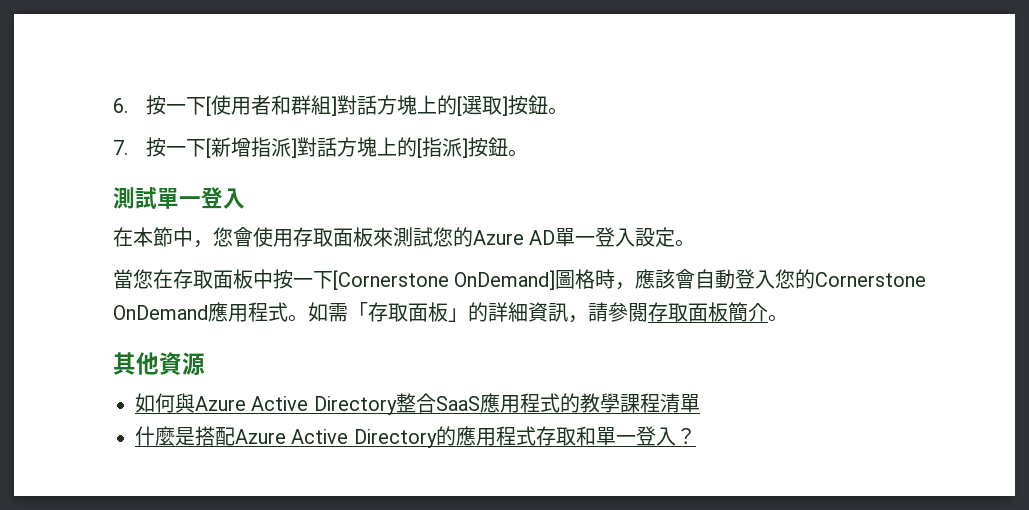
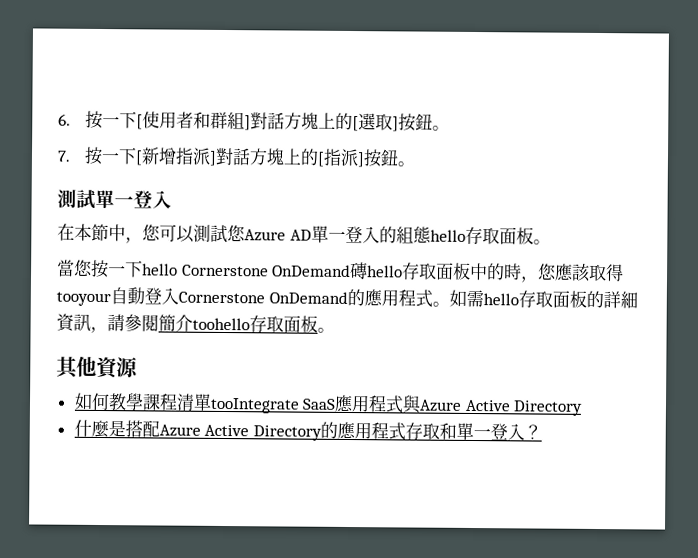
[233,227,696,247] [113,269,696,290] 會使用存取面板來測試您的Azure AD單一登入設定。 // 當您在存取面板中按一下[Cornerstone OnDemand]圖格時，應該會 -> [159,224,551,245] [57,259,625,283] [56,291,111,307] 可以測試您Azure AD單一登入的組態hello存取面板。 // 當您按一下hello Cornerstone OnDemand磚hello存取面板中的時，您應該取得tooyour
[775,269,927,289] [113,305,208,320] 您的Cornerstone OnDemand -> [178,288,365,307] Cornerstone OnDemand的
[348,302,468,322] 「存取面板」 -> [482,290,587,308] hello存取面板
[648,302,768,322] 存取面板簡介 -> [158,314,318,333] 簡介toohello存取面板
[175,393,700,415] 與Azure Active Directory整合SaaS應用程式的教學課程清單 -> [107,393,584,416] 教學課程清單tooIntegrate SaaS應用程式與Azure Active Directory

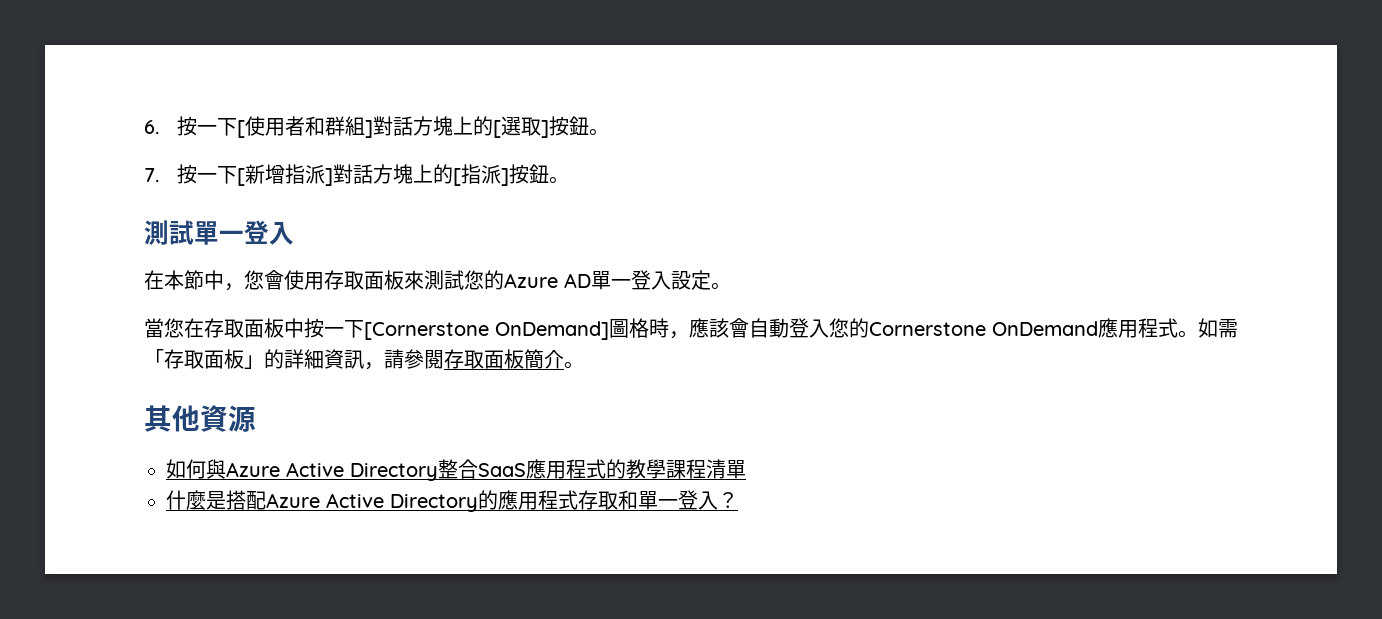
[159,224,551,245] [57,259,625,283] [56,291,111,307] 可以測試您Azure AD單一登入的組態hello存取面板。 // 當您按一下hello Cornerstone OnDemand磚hello存取面板中的時，您應該取得tooyour -> [264,270,731,290] [144,318,749,340] 會使用存取面板來測試您的Azure AD單一登入設定。 // 當您在存取面板中按一下[Cornerstone OnDemand]圖格時，應該會
[178,288,365,307] Cornerstone OnDemand的 -> [829,318,1098,338] 您的Cornerstone OnDemand
[482,290,587,308] hello存取面板 -> [144,349,264,369] 「存取面板」
[158,314,318,333] 簡介toohello存取面板 -> [444,349,564,369] 存取面板簡介
[107,393,584,416] 教學課程清單tooIntegrate SaaS應用程式與Azure Active Directory -> [206,459,746,481] 與Azure Active Directory整合SaaS應用程式的教學課程清單

